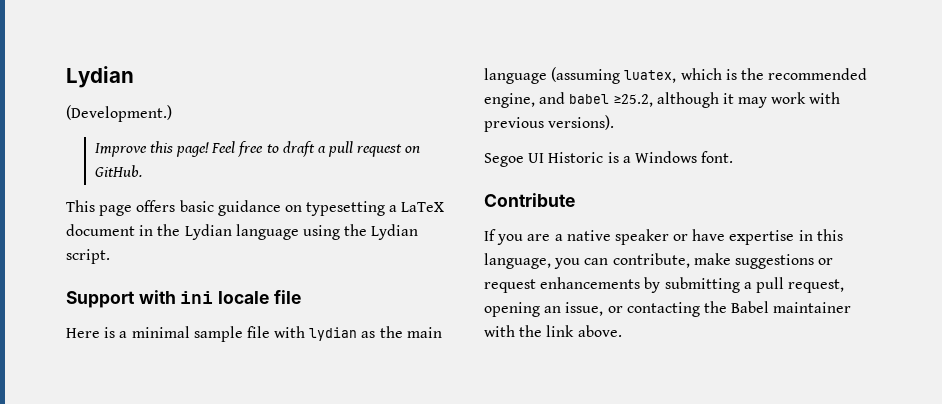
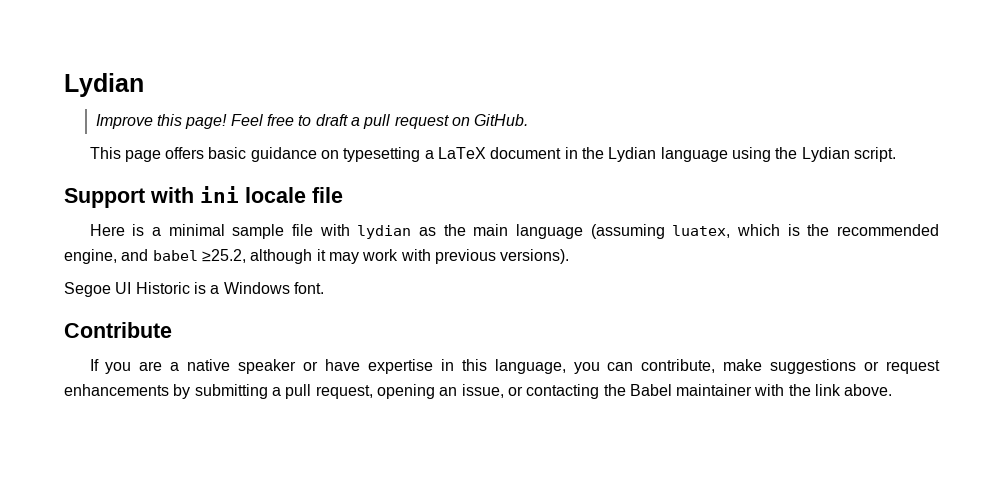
[66,66,134,88] [66,105,172,122] Lydian // (Development.) -> [64,73,144,97] Lydian

